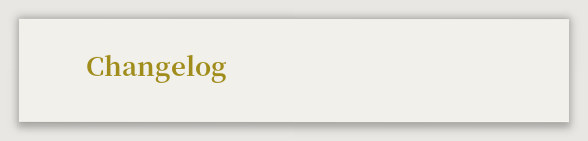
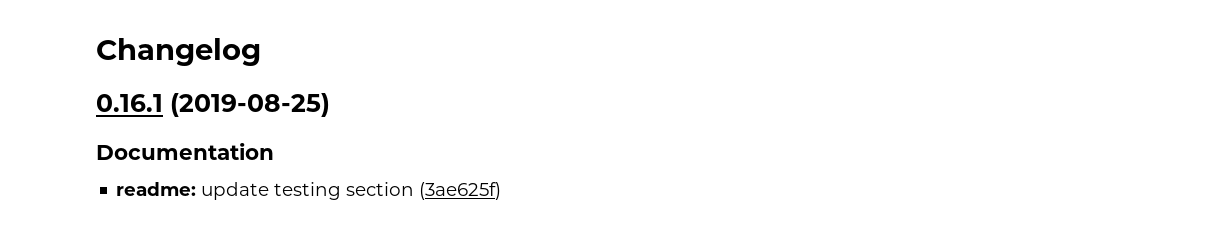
(228, 68) none -> [96,93,330,117] [96,143,274,160] [116,182,502,200] // 0.16.1 (2019-08-25) // Documentation // readme: update testing section (3ae625f)

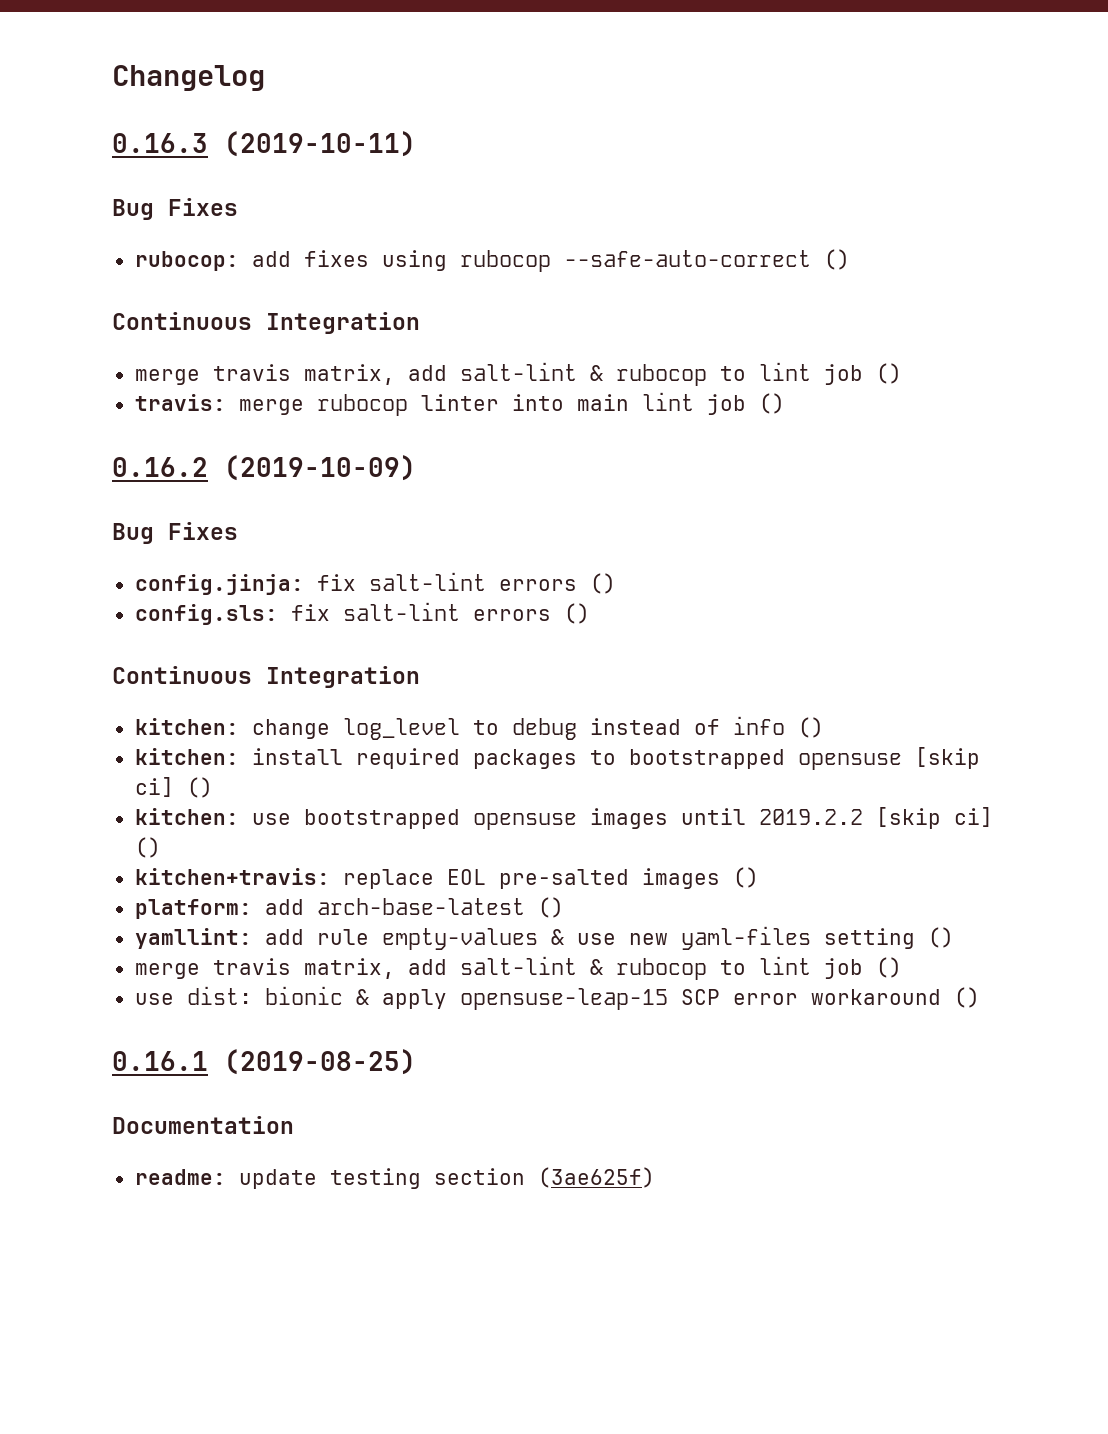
(261, 52) none -> [112,131,416,157] [112,198,238,220] [134,249,850,272] [112,312,420,334] [134,362,902,386] [134,392,785,416] [112,455,416,481] [112,522,238,544] [134,572,616,595] [134,602,590,625] [112,666,420,688] [134,716,824,740] [134,747,980,770] [134,777,213,798] [134,807,993,830] [134,837,161,858] [134,867,759,889] [134,897,564,919] [134,926,954,950] [134,956,902,980] [134,986,980,1010] // 0.16.3 (2019-10-11) // Bug Fixes // rubocop: add fixes using rubocop --safe-auto-correct () // Continuous Integration // merge travis matrix, add salt-lint & rubocop to lint job () // travis: merge rubocop linter into main lint job () // 0.16.2 (2019-10-09) // Bug Fixes // config.jinja: fix salt-lint errors () // config.sls: fix salt-lint errors () // Continuous Integration // kitchen: change log_level to debug instead of info () // kitchen: install required packages to bootstrapped opensuse [skip ci] () // kitchen: use bootstrapped opensuse images until 2019.2.2 [skip ci] () // kitchen+travis: replace EOL pre-salted images () // platform: add arch-base-latest () // yamllint: add rule empty-values & use new yaml-files setting () // merge travis matrix, add salt-lint & rubocop to lint job () // use dist: bionic & apply opensuse-leap-15 SCP error workaround ()

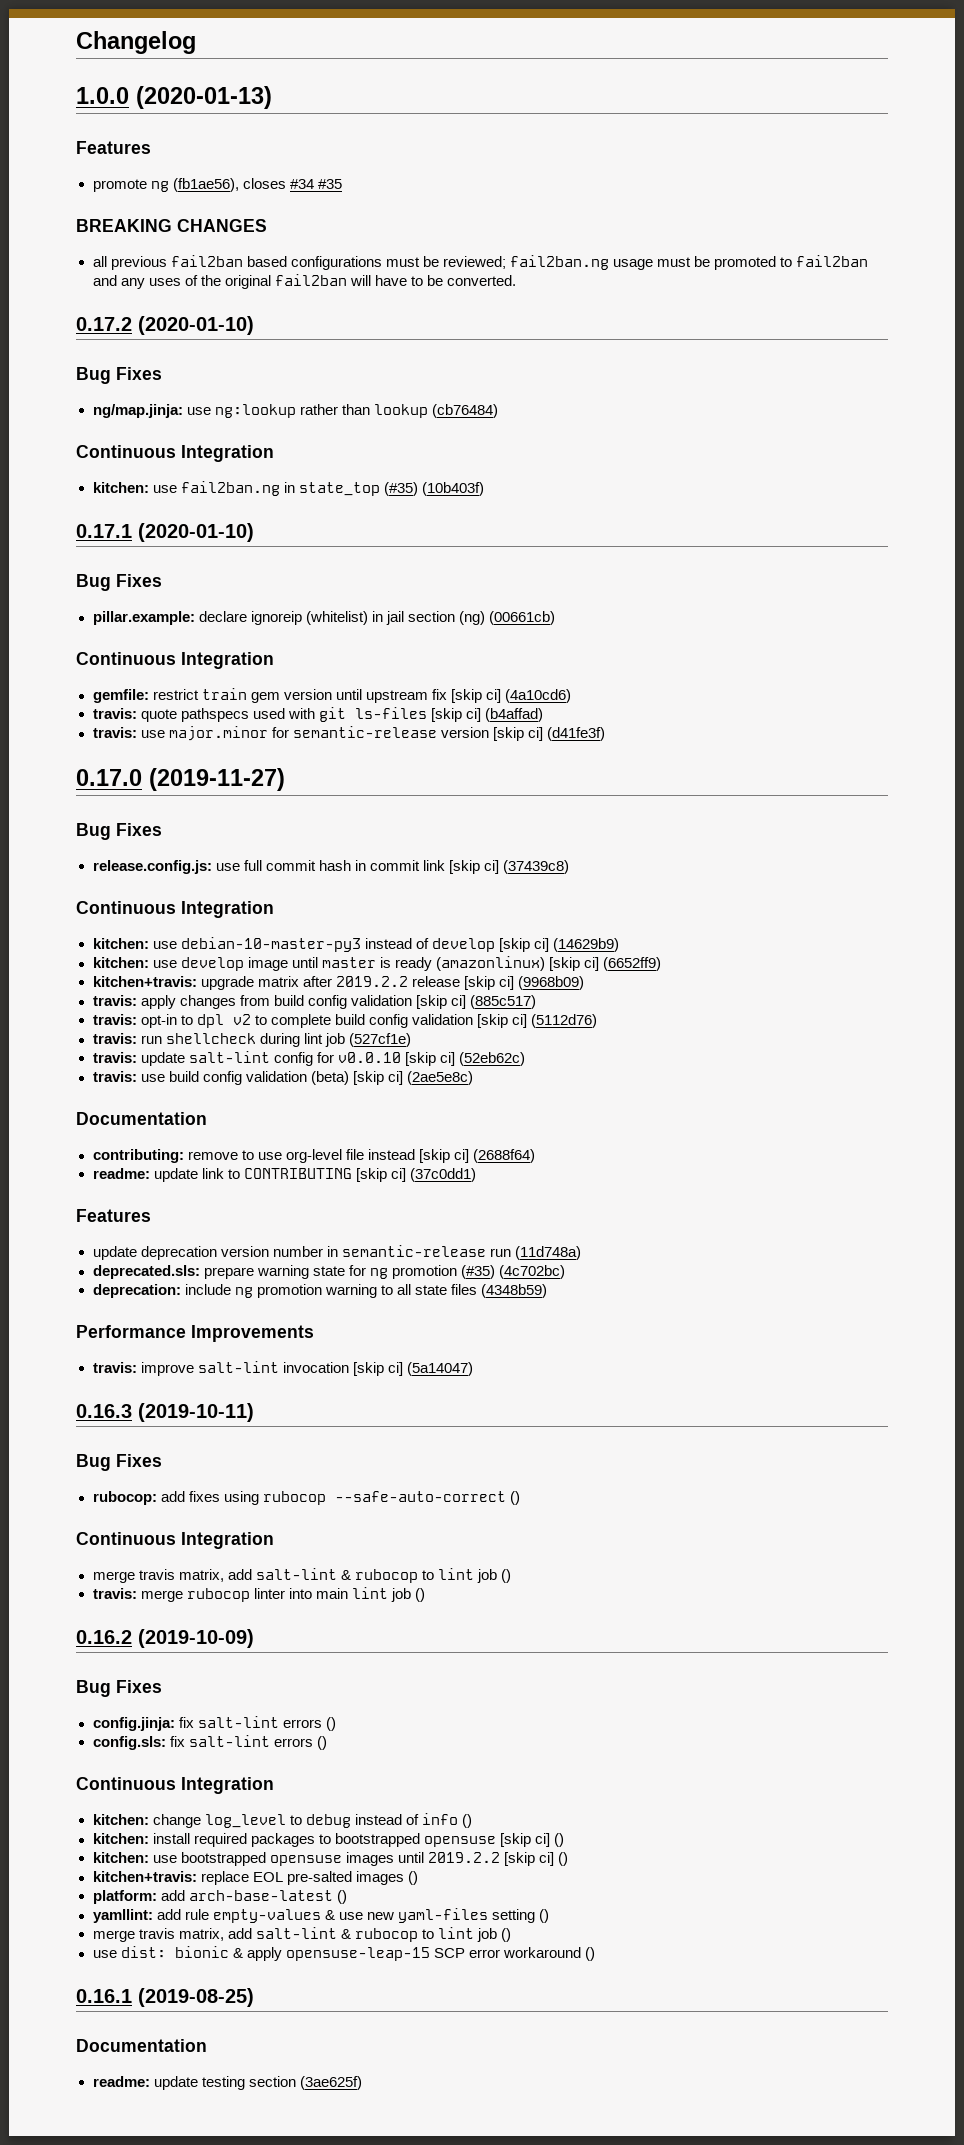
(265, 78) none -> [76,86,272,109] [76,141,151,154] [92,178,342,192] [76,219,267,232] [92,255,869,270] [92,274,517,289] [76,316,254,335] [76,367,162,384] [92,404,498,418] [76,445,274,462] [92,481,484,496] [76,523,254,542] [76,574,162,591] [92,611,555,625] [76,652,274,669] [92,688,571,703] [92,707,543,722] [92,726,605,741] [76,768,285,791] [76,823,162,840] [92,860,570,874] [76,901,274,918] [92,937,619,952] [92,956,662,971] [92,976,584,990] [92,995,536,1009] [92,1014,598,1028] [92,1033,411,1047] [92,1051,525,1066] [92,1071,473,1085] [76,1112,207,1125] [92,1149,535,1163] [92,1168,476,1182] [76,1209,151,1222] [92,1245,581,1260] [92,1265,565,1279] [92,1284,547,1298] [76,1325,314,1342] [92,1361,473,1376] // 1.0.0 (2020-01-13) // Features // promote ng (fb1ae56), closes #34 #35 // BREAKING CHANGES // all previous fail2ban based configurations must be reviewed; fail2ban.ng usage must be promoted to fail2ban and any uses of the original fail2ban will have to be converted. // 0.17.2 (2020-01-10) // Bug Fixes // ng/map.jinja: use ng:lookup rather than lookup (cb76484) // Continuous Integration // kitchen: use fail2ban.ng in state_top (#35) (10b403f) // 0.17.1 (2020-01-10) // Bug Fixes // pillar.example: declare ignoreip (whitelist) in jail section (ng) (00661cb) // Continuous Integration // gemfile: restrict train gem version until upstream fix [skip ci] (4a10cd6) // travis: quote pathspecs used with git ls-files [skip ci] (b4affad) // travis: use major.minor for semantic-release version [skip ci] (d41fe3f) // 0.17.0 (2019-11-27) // Bug Fixes // release.config.js: use full commit hash in commit link [skip ci] (37439c8) // Continuous Integration // kitchen: use debian-10-master-py3 instead of develop [skip ci] (14629b9) // kitchen: use develop image until master is ready (amazonlinux) [skip ci] (6652ff9) // kitchen+travis: upgrade matrix after 2019.2.2 release [skip ci] (9968b09) // travis: apply changes from build config validation [skip ci] (885c517) // travis: opt-in to dpl v2 to complete build config validation [skip ci] (5112d76) // travis: run shellcheck during lint job (527cf1e) // travis: update salt-lint config for v0.0.10 [skip ci] (52eb62c) // travis: use build config validation (beta) [skip ci] (2ae5e8c) // Documentation // contributing: remove to use org-level file instead [skip ci] (2688f64) // readme: update link to CONTRIBUTING [skip ci] (37c0dd1) // Features // update deprecation version number in semantic-release run (11d748a) // deprecated.sls: prepare warning state for ng promotion (#35) (4c702bc) // deprecation: include ng promotion warning to all state files (4348b59) // Performance Improvements // travis: improve salt-lint invocation [skip ci] (5a14047)

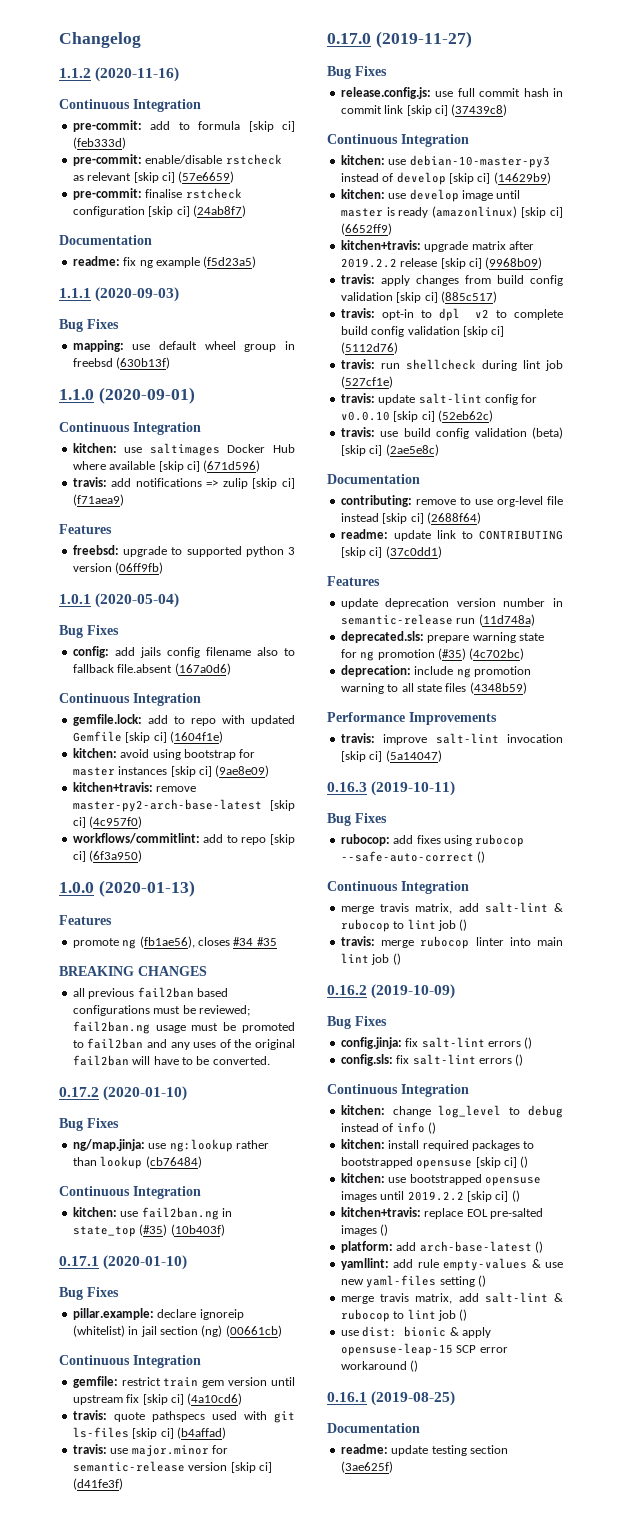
(196, 42) none -> [59,67,180,82] [59,99,201,112] [72,120,295,132] [72,137,126,149] [72,154,282,166] [72,171,235,183] [72,188,242,200] [72,205,246,217] [59,235,152,245] [72,256,257,268] [59,287,180,302] [59,319,119,332] [72,340,295,352] [72,357,171,369] [59,387,195,404] [59,422,201,435] [72,443,295,456] [72,460,261,472] [72,477,295,489] [72,494,124,506] [59,524,112,534] [72,545,295,557] [72,562,164,574] [59,593,180,608] [59,625,119,638] [72,646,295,658] [72,663,231,675] [59,693,201,706] [72,714,295,726] [72,731,223,743] [72,748,256,760] [72,765,270,777] [72,782,197,792] [72,799,295,812] [72,816,143,828] [72,833,295,845] [72,850,143,862] // 1.1.2 (2020-11-16) // Continuous Integration // pre-commit: add to formula [skip ci] (feb333d) // pre-commit: enable/disable rstcheck as relevant [skip ci] (57e6659) // pre-commit: finalise rstcheck configuration [skip ci] (24ab8f7) // Documentation // readme: fix ng example (f5d23a5) // 1.1.1 (2020-09-03) // Bug Fixes // mapping: use default wheel group in freebsd (630b13f) // 1.1.0 (2020-09-01) // Continuous Integration // kitchen: use saltimages Docker Hub where available [skip ci] (671d596) // travis: add notifications => zulip [skip ci] (f71aea9) // Features // freebsd: upgrade to supported python 3 version (06ff9fb) // 1.0.1 (2020-05-04) // Bug Fixes // config: add jails config filename also to fallback file.absent (167a0d6) // Continuous Integration // gemfile.lock: add to repo with updated Gemfile [skip ci] (1604f1e) // kitchen: avoid using bootstrap for master instances [skip ci] (9ae8e09) // kitchen+travis: remove master-py2-arch-base-latest [skip ci] (4c957f0) // workflows/commitlint: add to repo [skip ci] (6f3a950)

